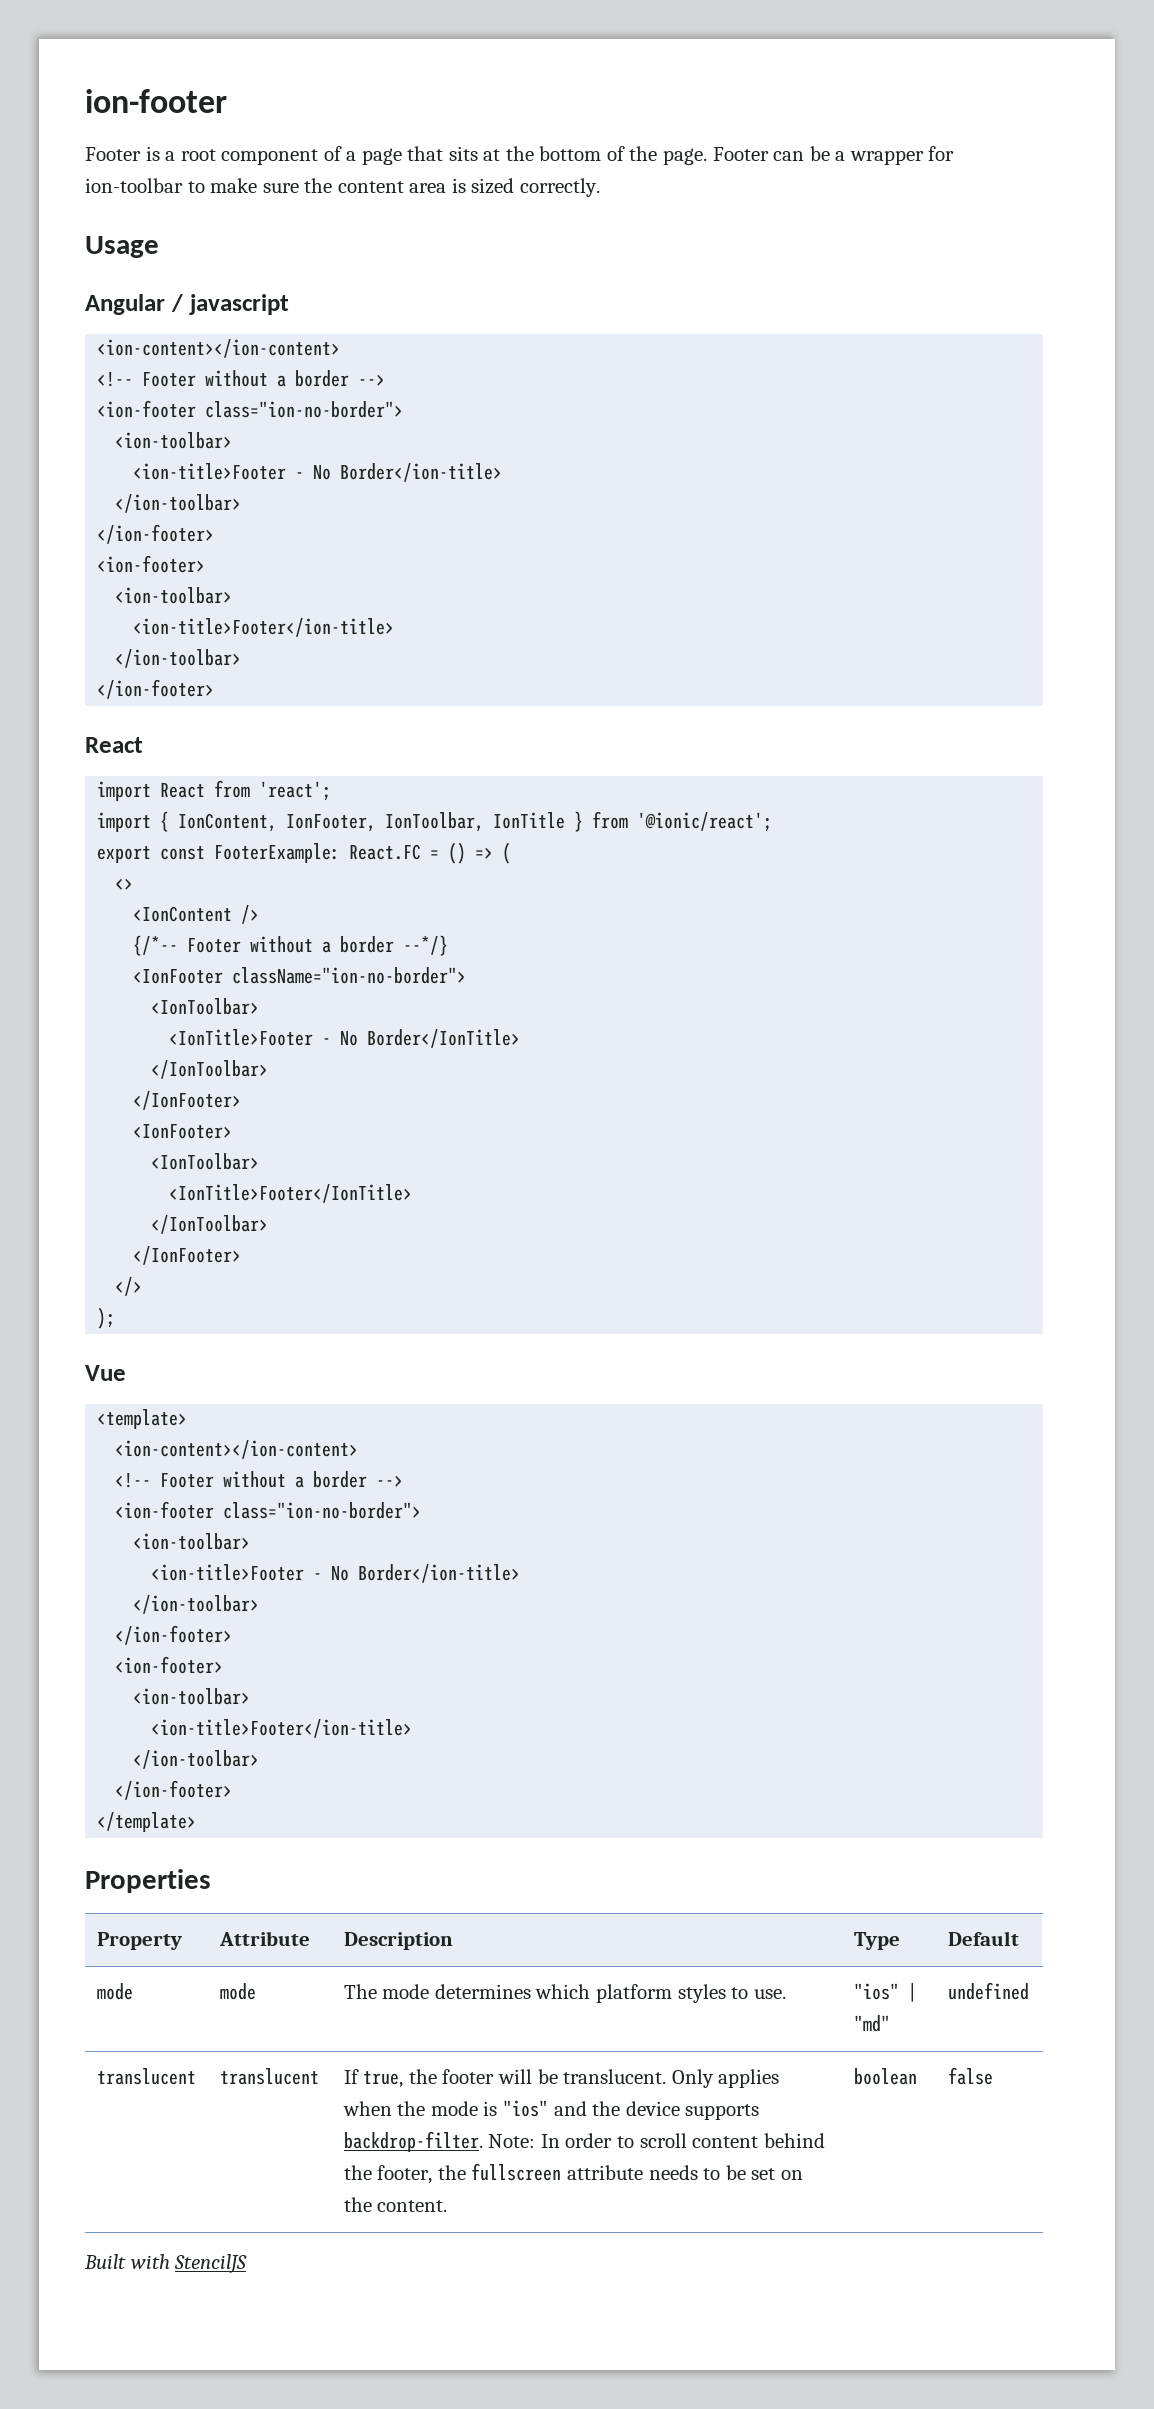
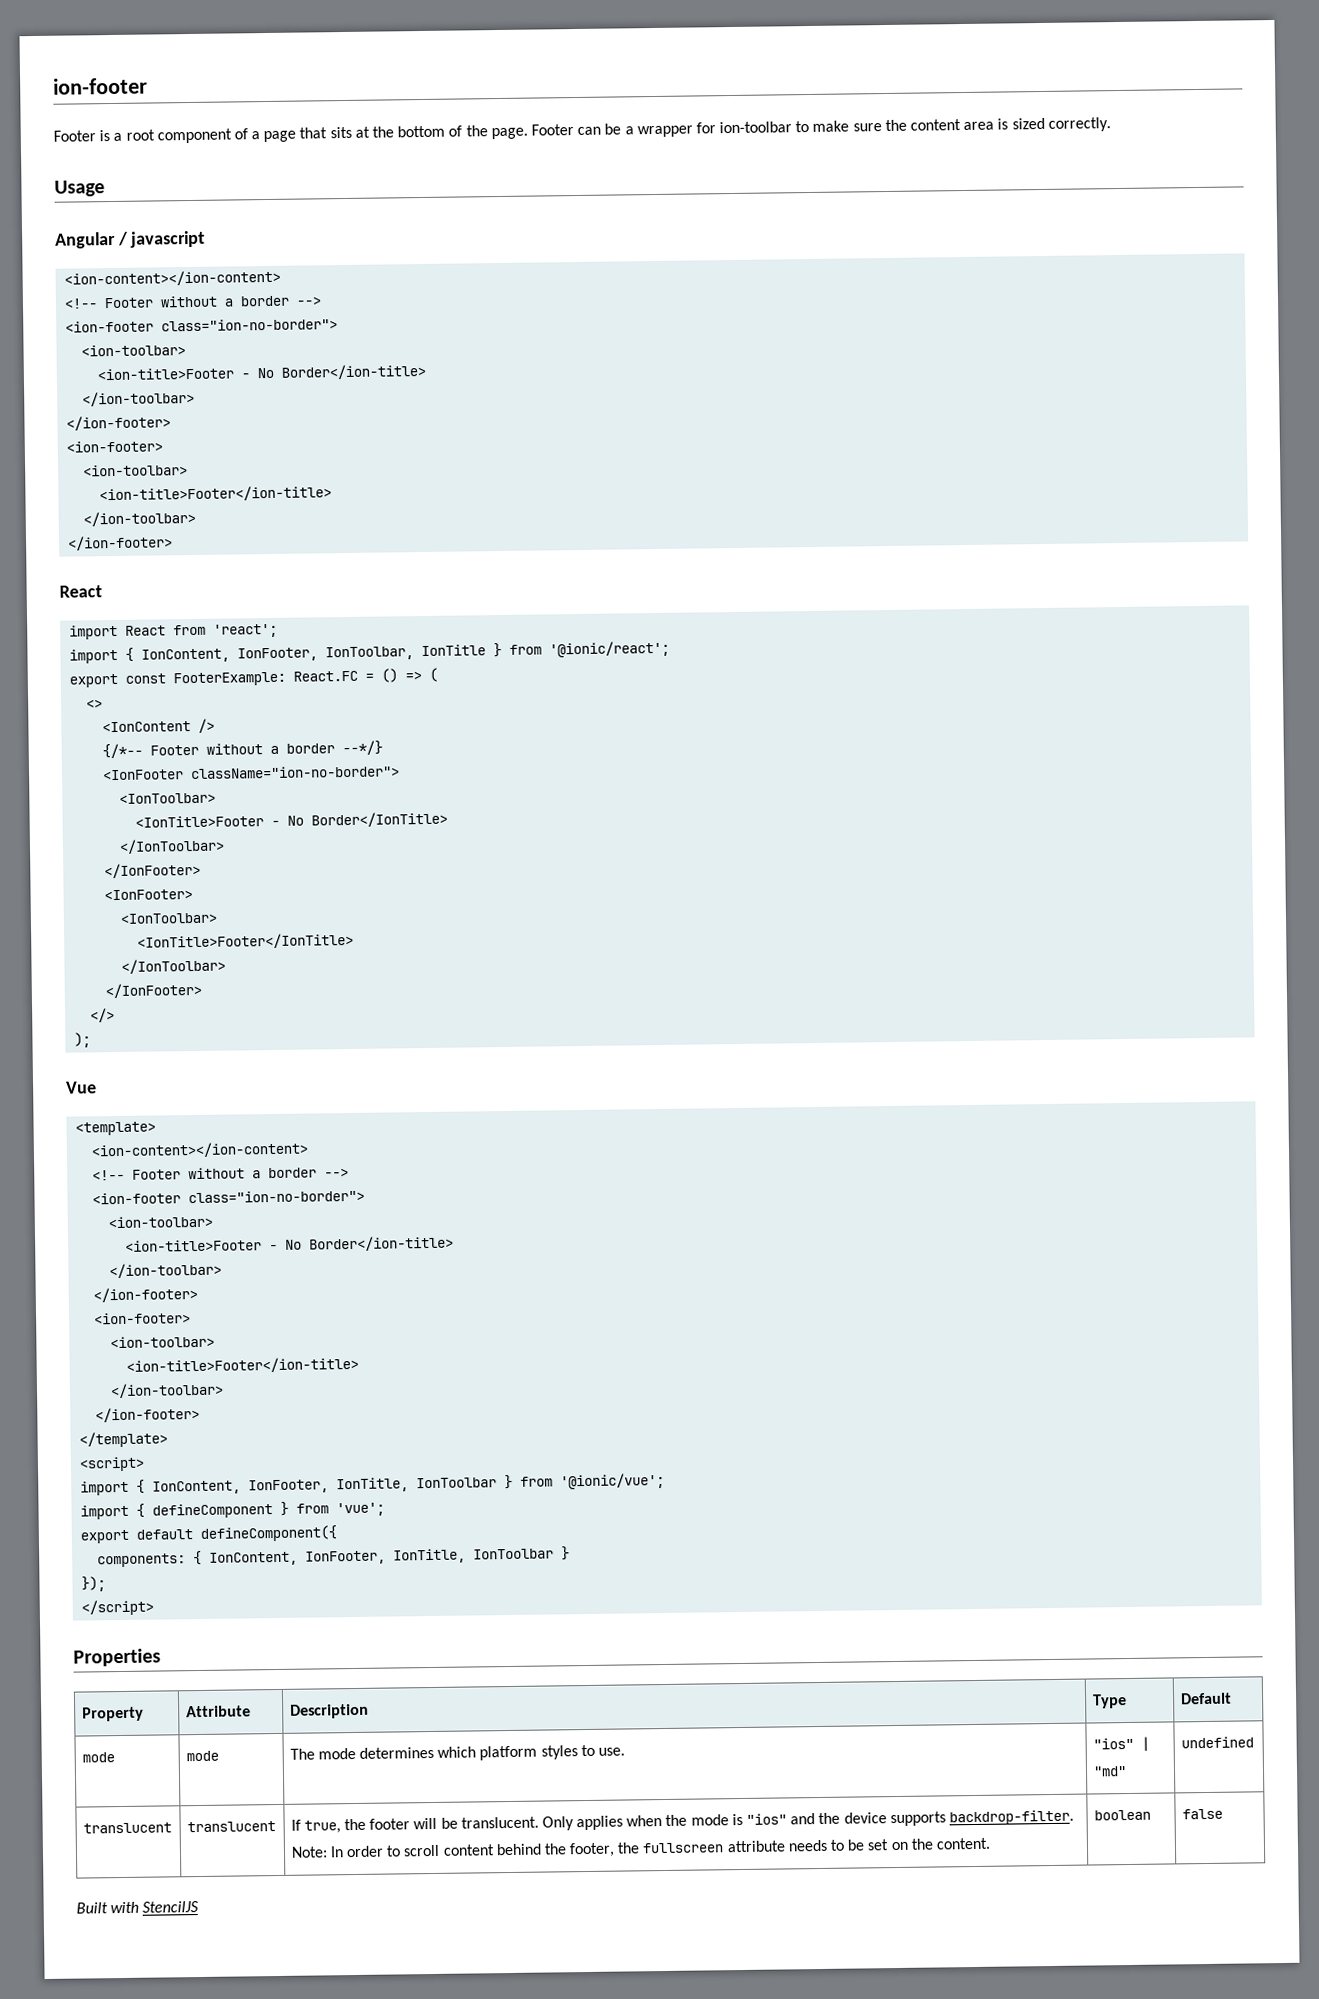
(197, 1822) none -> [79,1456,146,1472] [80,1472,666,1496] [80,1501,386,1520] [80,1525,338,1544] [97,1546,571,1568] [81,1576,107,1592] [81,1599,155,1616] // <script> // import { IonContent, IonFooter, IonTitle, IonToolbar } from '@ionic/vue'; // import { defineComponent } from 'vue'; // export default defineComponent({ // components: { IonContent, IonFooter, IonTitle, IonToolbar } // }); // </script>

